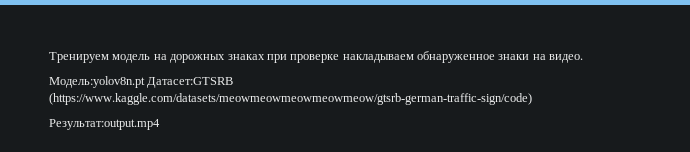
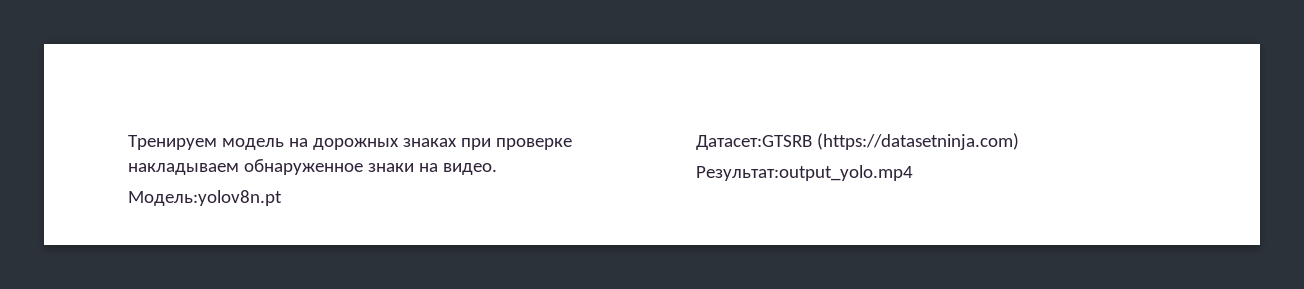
[147,77,234,88] [49,93,532,105] [49,119,160,130] Датасет:GTSRB (https://www.kaggle.com/datasets/meowmeowmeowmeowmeow/gtsrb-german-traffic-sign/code) // Результат:output.mp4 -> [696,133,1019,150] [696,165,913,181] // Датасет:GTSRB (https://datasetninja.com) // Результат:output_yolo.mp4

